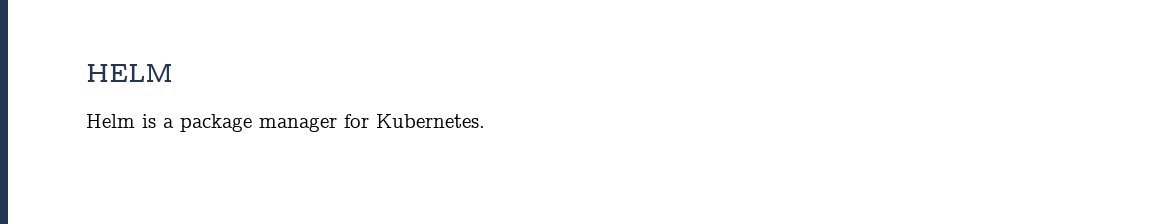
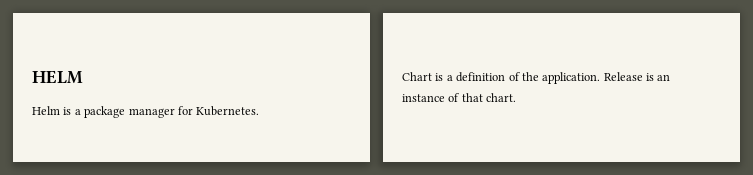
(485, 121) none -> [402,72,671,84] [402,93,517,102] // Chart is a definition of the application. Release is an instance of that chart.

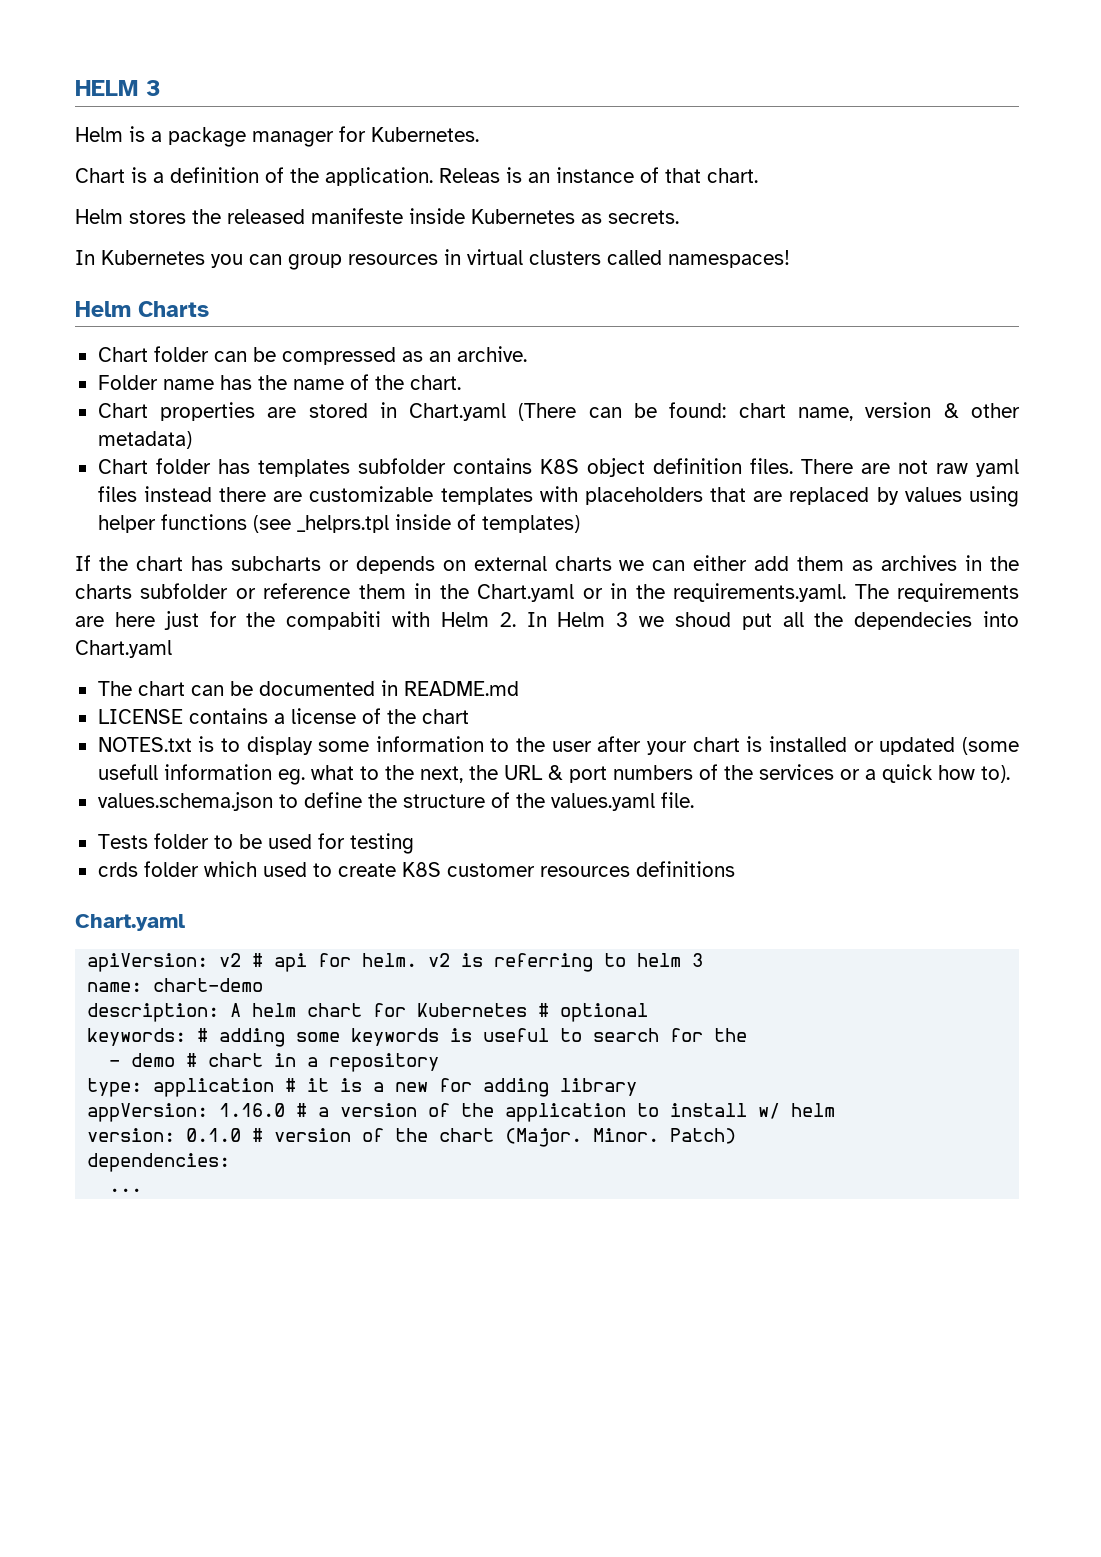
(83, 77) none -> [146,80,161,96] 3
[603,72,643,81] Release -> [439,168,500,183] Releas
(517, 97) none -> [75,208,679,224] [75,249,790,270] [75,301,209,317] [97,346,527,365] [97,374,461,390] [97,402,1021,421] [97,431,192,449] [97,458,1019,477] [97,486,1019,507] [97,514,580,533] [75,555,1020,574] [75,583,1019,602] [75,611,1020,630] [75,640,172,658] [97,680,519,696] [97,708,469,724] [97,736,1020,755] [97,764,1010,785] [97,792,694,811] [97,833,414,854] [97,861,735,877] [75,914,185,931] [87,953,704,972] [87,978,264,992] [87,1003,649,1022] [87,1028,748,1047] [109,1053,440,1072] [87,1078,638,1097] [87,1103,836,1122] [87,1128,737,1147] [87,1153,231,1172] [109,1188,143,1192] // Helm stores the released manifeste inside Kubernetes as secrets. // In Kubernetes you can group resources in virtual clusters called namespaces! // Helm Charts // Chart folder can be compressed as an archive. // Folder name has the name of the chart. // Chart properties are stored in Chart.yaml (There can be found: chart name, version & other metadata) // Chart folder has templates subfolder contains K8S object definition files. There are not raw yaml files instead there are customizable templates with placeholders that are replaced by values using helper functions (see _helprs.tpl inside of templates) // If the chart has subcharts or depends on external charts we can either add them as archives in the charts subfolder or reference them in the Chart.yaml or in the requirements.yaml. The requirements are here just for the compabiti with Helm 2. In Helm 3 we shoud put all the dependecies into Chart.yaml // The chart can be documented in README.md // LICENSE contains a license of the chart // NOTES.txt is to display some information to the user after your chart is installed or updated (some usefull information eg. what to the next, the URL & port numbers of the services or a quick how to). // values.schema.json to define the structure of the values.yaml file. // Tests folder to be used for testing // crds folder which used to create K8S customer resources definitions // Chart.yaml // apiVersion: v2 # api for helm. v2 is referring to helm 3 // name: chart-demo // description: A helm chart for Kubernetes # optional // keywords: # adding some keywords is useful to search for the // - demo # chart in a repository // type: application # it is a new for adding library // appVersion: 1.16.0 # a version of the application to install w/ helm // version: 0.1.0 # version of the chart (Major. Minor. Patch) // dependencies: // ...

